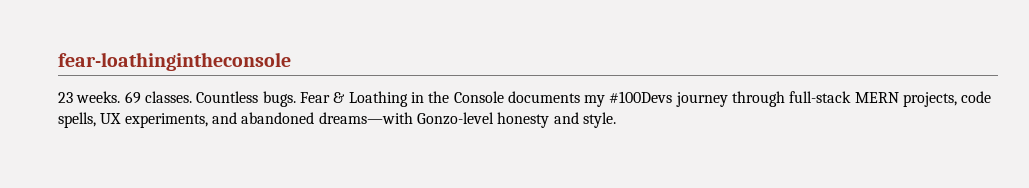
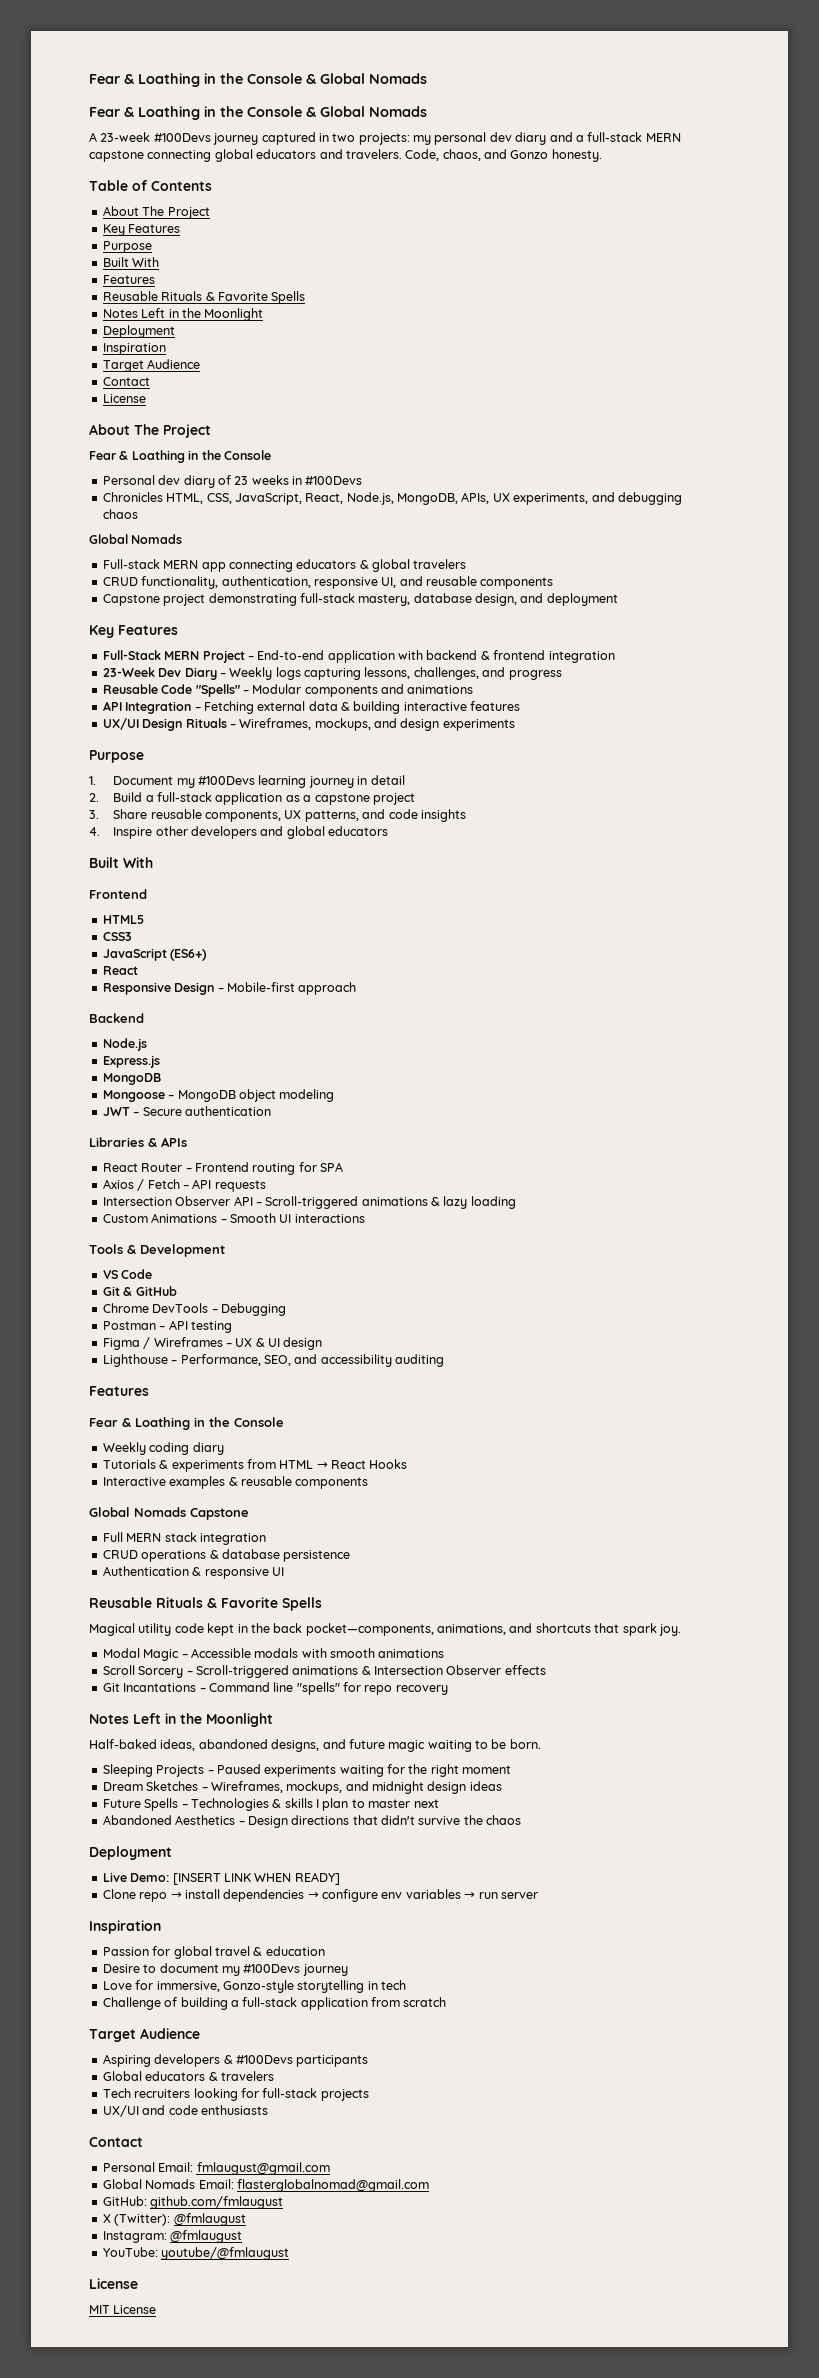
[58,52,291,71] [58,91,992,107] [58,112,616,128] fear-loathingintheconsole // 23 weeks. 69 classes. Countless bugs. Fear & Loathing in the Console documents my #100Devs journey through full-stack MERN projects, code spells, UX experiments, and abandoned dreams—with Gonzo-level honesty and style. -> [89,73,427,87] [89,106,427,120] [89,132,681,145] [89,149,602,162] [89,180,212,191] [102,206,210,219] [102,224,181,236] [102,241,152,253] [102,257,160,267] [102,275,155,284] [102,291,306,304] [102,308,264,321] [102,325,175,338] [102,343,166,355] [102,359,201,372] [102,377,150,386] [102,394,146,403] [89,424,211,438] [89,450,271,463] [102,475,363,488] [102,492,682,505] [102,509,138,519] [89,534,183,544] [102,559,467,572] [102,576,554,589] [102,593,618,606] [89,625,178,638] [102,650,615,663] [102,667,562,680] [102,684,474,697] [102,701,521,714] [102,718,515,731] [89,750,144,763] [89,775,405,788] [89,792,415,805] [89,809,466,822] [89,826,389,839] [89,857,153,868] [89,889,147,899] [102,915,144,924] [102,932,132,941] [102,948,208,961] [102,966,138,975] [102,982,357,995] [89,1013,144,1023] [102,1038,147,1051] [102,1055,160,1068] [102,1073,161,1085] [102,1089,335,1102] [102,1106,271,1116] [89,1137,187,1147] [102,1162,343,1175] [102,1179,266,1192] [102,1196,516,1209] [102,1213,365,1223] [89,1244,225,1257] [102,1269,153,1279] [102,1286,177,1296] [102,1303,286,1316] [102,1320,232,1333] [102,1337,323,1350] [102,1354,444,1367] [89,1386,149,1396] [89,1417,284,1430] [102,1442,224,1455] [102,1459,408,1472] [102,1476,369,1489] [89,1507,249,1520] [102,1532,266,1545] [102,1549,351,1562] [102,1566,284,1579] [89,1597,322,1611] [89,1623,681,1636] [102,1648,445,1661] [102,1665,546,1678] [102,1682,448,1695] [89,1713,273,1727] [89,1739,541,1752] [102,1764,512,1777] [102,1781,502,1794] [102,1798,439,1811] [102,1815,522,1828] [89,1846,172,1860] [102,1872,340,1885] [102,1889,538,1902] [89,1920,161,1934] [102,1946,325,1959] [102,1963,348,1976] [102,1980,406,1993] [102,1997,447,2010] [89,2028,200,2042] [102,2054,369,2067] [102,2071,274,2081] [102,2088,369,2101] [102,2105,268,2117] [89,2137,143,2147] [102,2162,330,2175] [102,2179,429,2192] [102,2196,284,2209] [102,2213,246,2226] [102,2230,243,2243] [102,2247,290,2260] [89,2278,138,2289] [89,2305,157,2314] Fear & Loathing in the Console & Global Nomads // Fear & Loathing in the Console & Global Nomads // A 23-week #100Devs journey captured in two projects: my personal dev diary and a full-stack MERN capstone connecting global educators and travelers. Code, chaos, and Gonzo honesty. // Table of Contents // About The Project // Key Features // Purpose // Built With // Features // Reusable Rituals & Favorite Spells // Notes Left in the Moonlight // Deployment // Inspiration // Target Audience // Contact // License // About The Project // Fear & Loathing in the Console // Personal dev diary of 23 weeks in #100Devs // Chronicles HTML, CSS, JavaScript, React, Node.js, MongoDB, APIs, UX experiments, and debugging chaos // Global Nomads // Full-stack MERN app connecting educators & global travelers // CRUD functionality, authentication, responsive UI, and reusable components // Capstone project demonstrating full-stack mastery, database design, and deployment // Key Features // Full-Stack MERN Project – End-to-end application with backend & frontend integration // 23-Week Dev Diary – Weekly logs capturing lessons, challenges, and progress // Reusable Code "Spells" – Modular components and animations // API Integration – Fetching external data & building interactive features // UX/UI Design Rituals – Wireframes, mockups, and design experiments // Purpose // 1. Document my #100Devs learning journey in detail // 2. Build a full-stack application as a capstone project // 3. Share reusable components, UX patterns, and code insights // 4. Inspire other developers and global educators // Built With // Frontend // HTML5 // CSS3 // JavaScript (ES6+) // React // Responsive Design – Mobile-first approach // Backend // Node.js // Express.js // MongoDB // Mongoose – MongoDB object modeling // JWT – Secure authentication // Libraries & APIs // React Router – Frontend routing for SPA // Axios / Fetch – API requests // Intersection Observer API – Scroll-triggered animations & lazy loading // Custom Animations – Smooth UI interactions // Tools & Development // VS Code // Git & GitHub // Chrome DevTools – Debugging // Postman – API testing // Figma / Wireframes – UX & UI design // Lighthouse – Performance, SEO, and accessibility auditing // Features // Fear & Loathing in the Console // Weekly coding diary // Tutorials & experiments from HTML → React Hooks // Interactive examples & reusable components // Global Nomads Capstone // Full MERN stack integration // CRUD operations & database persistence // Authentication & responsive UI // Reusable Rituals & Favorite Spells // Magical utility code kept in the back pocket—components, animations, and shortcuts that spark joy. // Modal Magic – Accessible modals with smooth animations // Scroll Sorcery – Scroll-triggered animations & Intersection Observer effects // Git Incantations – Command line "spells" for repo recovery // Notes Left in the Moonlight // Half-baked ideas, abandoned designs, and future magic waiting to be born. // Sleeping Projects – Paused experiments waiting for the right moment // Dream Sketches – Wireframes, mockups, and midnight design ideas // Future Spells – Technologies & skills I plan to master next // Abandoned Aesthetics – Design directions that didn't survive the chaos // Deployment // Live Demo: [INSERT LINK WHEN READY] // Clone repo → install dependencies → configure env variables → run server // Inspiration // Passion for global travel & education // Desire to document my #100Devs journey // Love for immersive, Gonzo-style storytelling in tech // Challenge of building a full-stack application from scratch // Target Audience // Aspiring developers & #100Devs participants // Global educators & travelers // Tech recruiters looking for full-stack projects // UX/UI and code enthusiasts // Contact // Personal Email: fmlaugust@gmail.com // Global Nomads Email: flasterglobalnomad@gmail.com // GitHub: github.com/fmlaugust // X (Twitter): @fmlaugust // Instagram: @fmlaugust // YouTube: youtube/@fmlaugust // License // MIT License

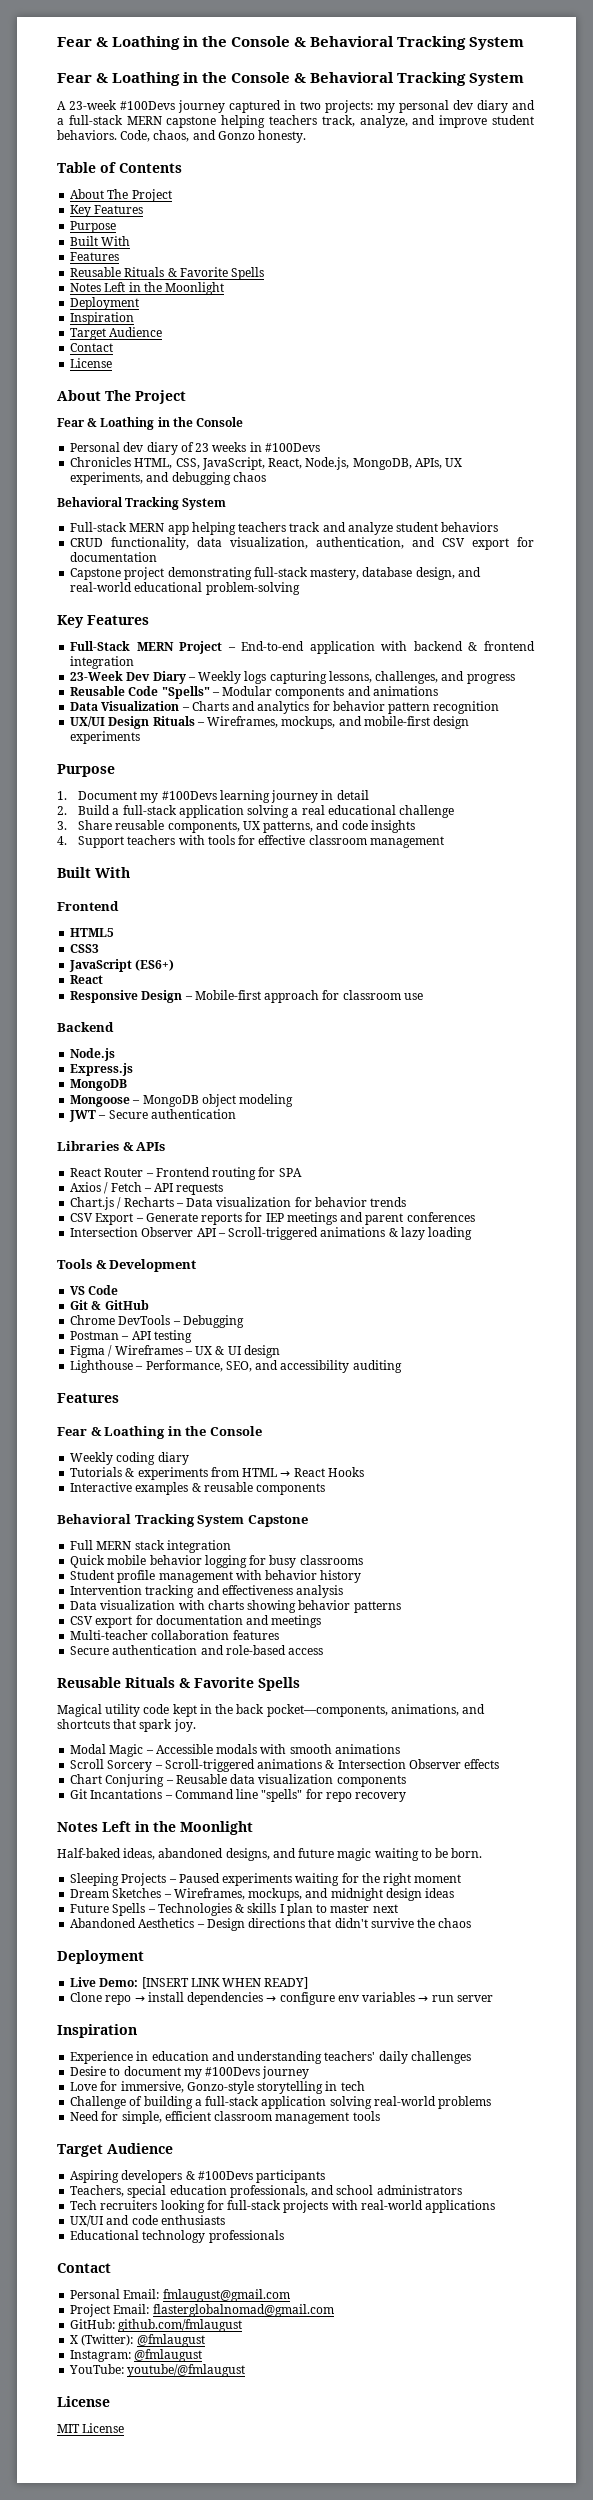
[89,73,427,87] [89,106,427,120] Fear & Loathing in the Console & Global Nomads // Fear & Loathing in the Console & Global Nomads -> [57,36,525,50] [57,72,525,86] Fear & Loathing in the Console & Behavioral Tracking System // Fear & Loathing in the Console & Behavioral Tracking System
[147,149,402,162] connecting global educators and travelers. -> [221,115,534,128] [57,130,117,140] helping teachers track, analyze, and improve student behaviors.
[89,534,183,544] Global Nomads -> [57,497,227,510] Behavioral Tracking System
[228,559,467,572] [102,576,554,589] connecting educators & global travelers // CRUD functionality, authentication, responsive UI, and reusable components -> [191,522,499,535] [70,537,535,550] [70,552,158,562] helping teachers track and analyze student behaviors // CRUD functionality, data visualization, authentication, and CSV export for documentation
[546,593,618,606] deployment -> [70,582,300,595] real-world educational problem-solving
[102,701,521,714] API Integration – Fetching external data & building interactive features -> [70,701,500,714] Data Visualization – Charts and analytics for behavior pattern recognition
(397, 723) none -> [363,716,430,726] mobile-first
[285,793,415,805] as a capstone project -> [247,805,455,818] solving a real educational challenge
[113,826,389,839] Inspire other developers and global educators -> [78,835,444,848] Support teachers with tools for effective classroom management
(357, 988) none -> [322,990,423,1000] for classroom use
(266, 1186) none -> [70,1197,407,1210] [70,1212,475,1225] // Chart.js / Recharts – Data visualization for behavior trends // CSV Export – Generate reports for IEP meetings and parent conferences
[102,1213,365,1223] // Custom Animations – Smooth UI interactions -> (473, 1233) none
[89,1507,186,1517] Global Nomads -> [57,1514,245,1527] Behavioral Tracking System
[102,1549,351,1562] [102,1566,284,1579] CRUD operations & database persistence // Authentication & responsive UI -> [70,1555,363,1568] [70,1570,362,1583] [70,1585,344,1598] [70,1600,401,1613] [70,1615,322,1628] [70,1630,279,1640] [70,1645,324,1655] Quick mobile behavior logging for busy classrooms // Student profile management with behavior history // Intervention tracking and effectiveness analysis // Data visualization with charts showing behavior patterns // CSV export for documentation and meetings // Multi-teacher collaboration features // Secure authentication and role-based access
(546, 1670) none -> [70,1774,406,1787] // Chart Conjuring – Reusable data visualization components
[102,1946,325,1959] Passion for global travel & education -> [70,2051,471,2064] Experience in education and understanding teachers' daily challenges
[371,1997,447,2007] from scratch -> [329,2096,492,2109] [70,2111,380,2124] solving real-world problems // Need for simple, efficient classroom management tools
[102,2071,274,2081] Global educators & travelers -> [70,2185,462,2198] Teachers, special education professionals, and school administrators
(369, 2095) none -> [331,2200,496,2213] with real-world applications
(268, 2110) none -> [70,2230,284,2243] // Educational technology professionals
[102,2179,196,2189] Global Nomads -> [70,2304,111,2317] Project

